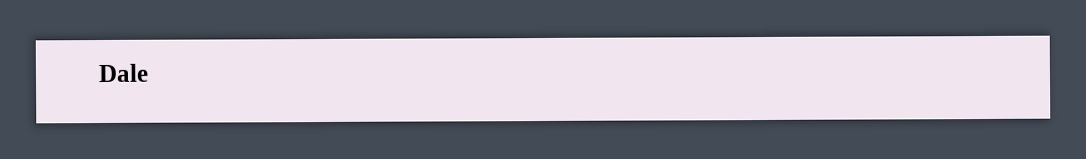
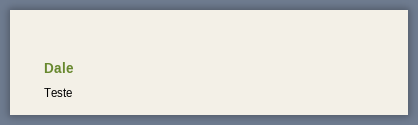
(149, 73) none -> [44,88,72,97] // Teste

